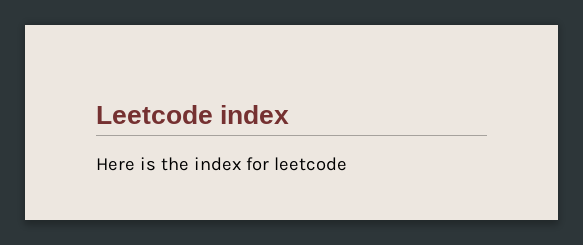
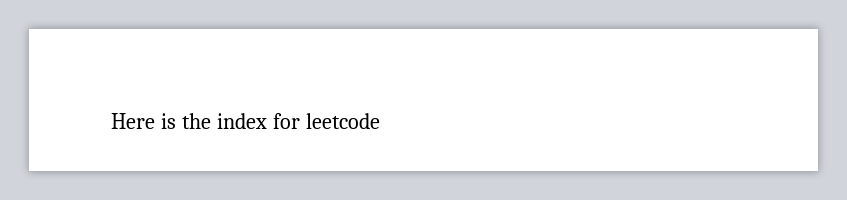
[96,105,290,124] Leetcode index // -> (111, 121) none

